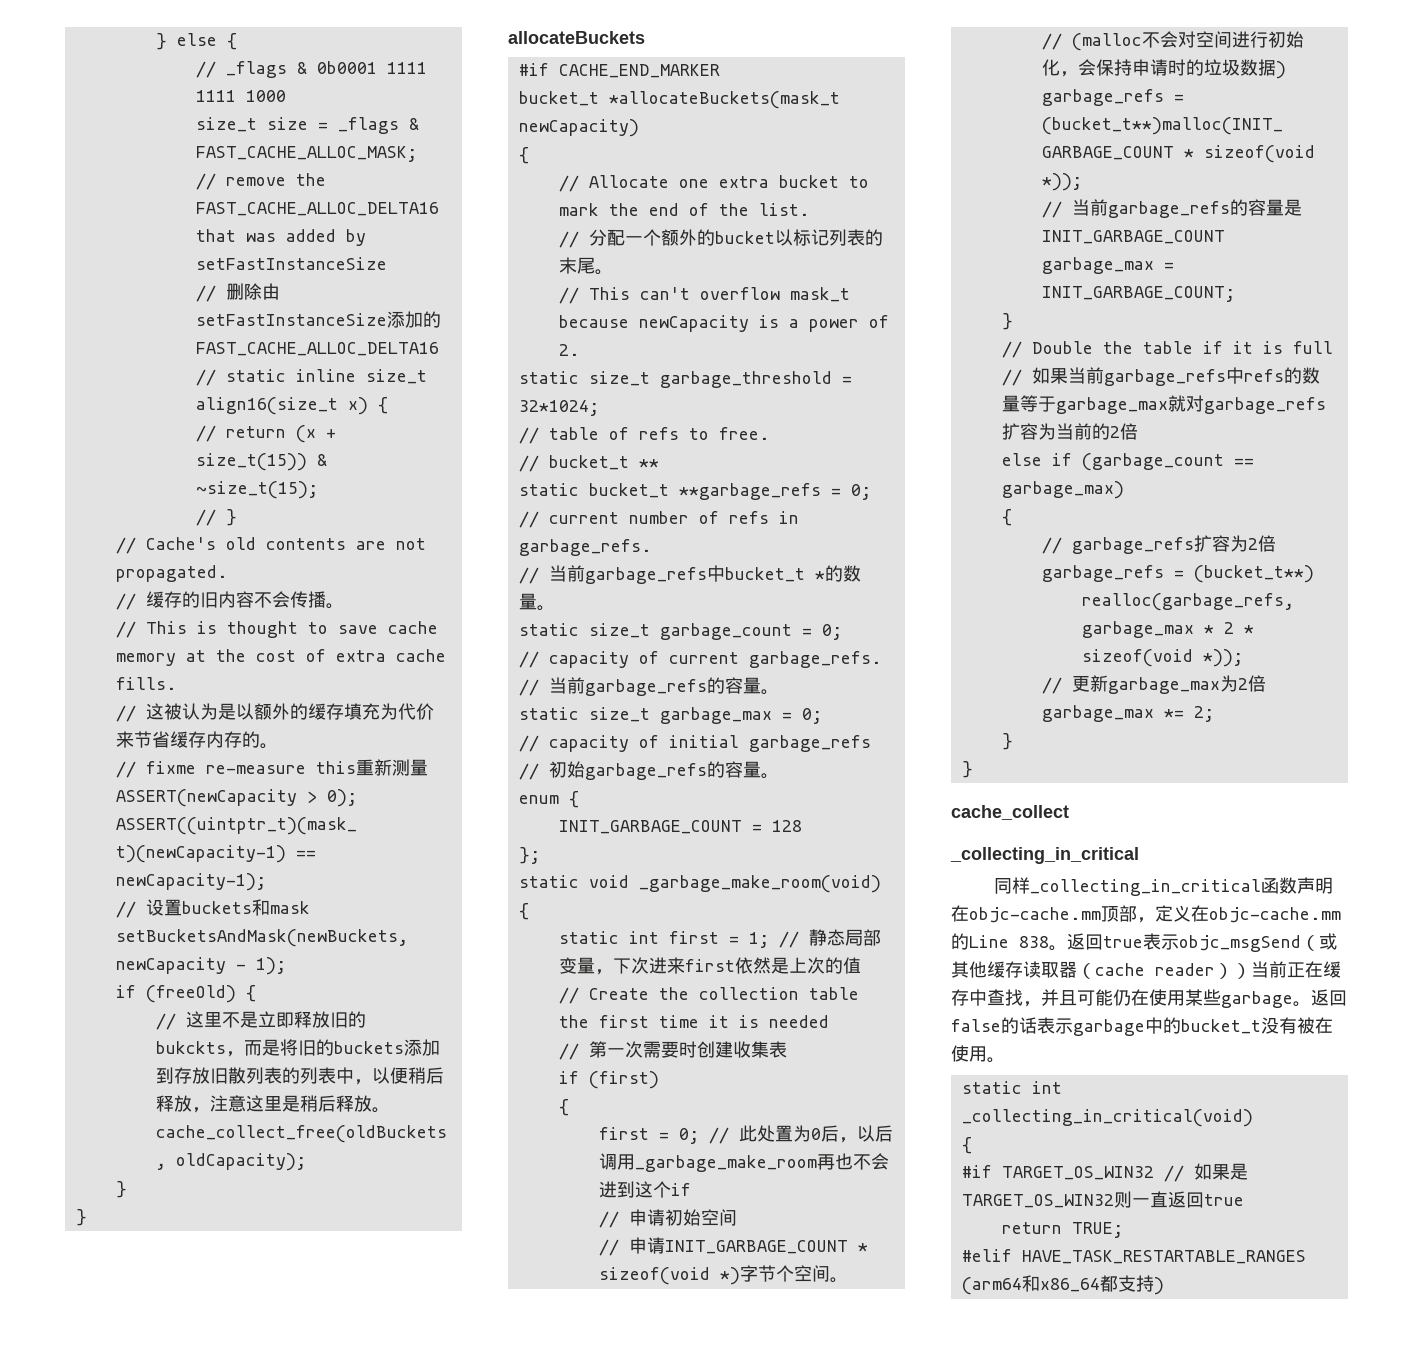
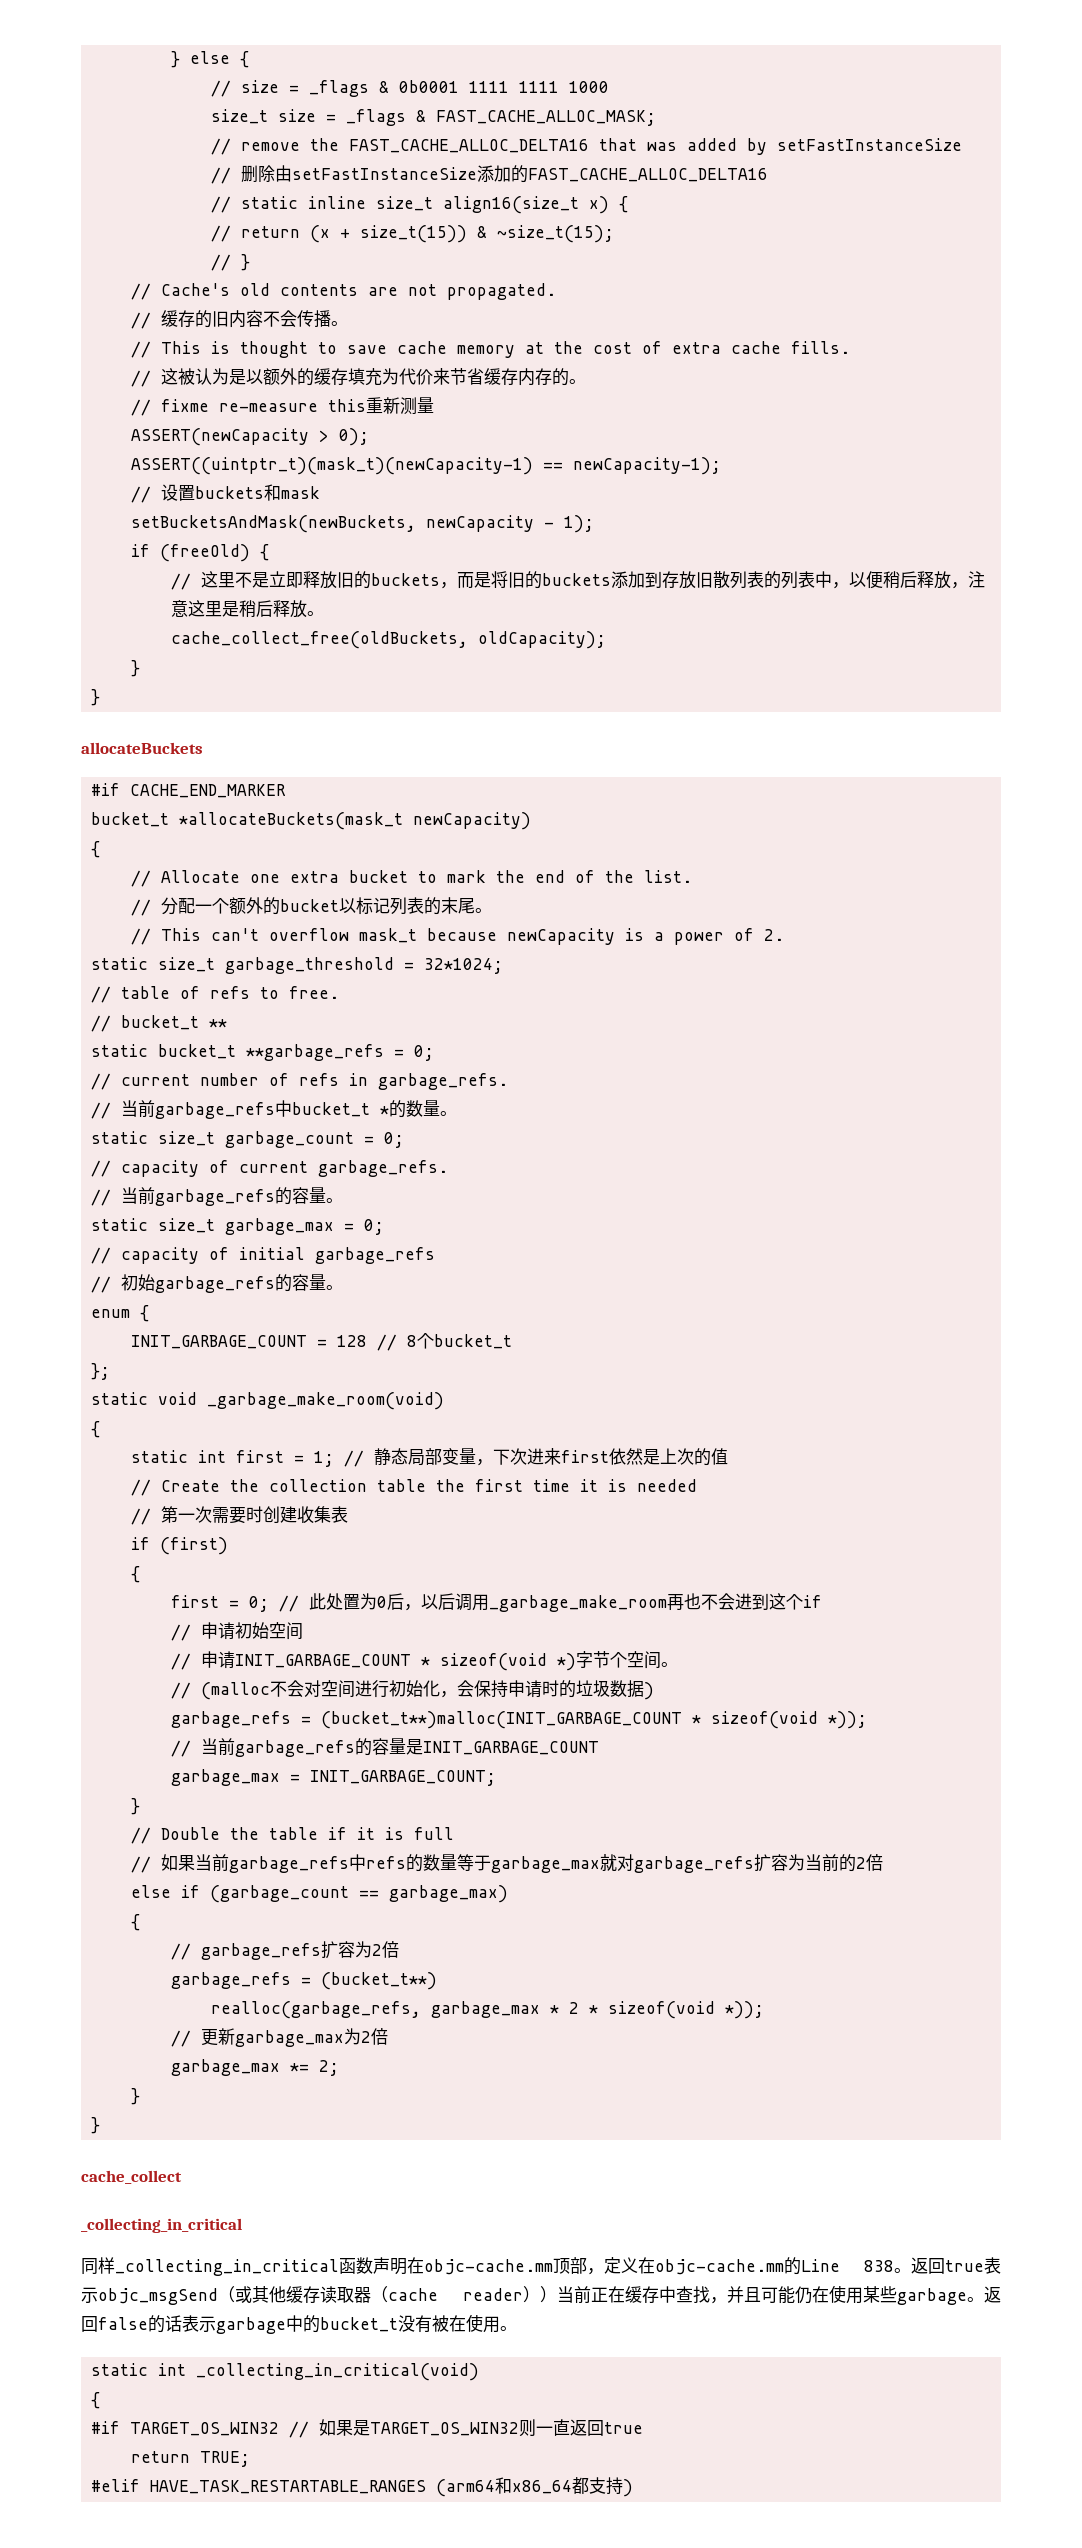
(216, 69) none -> [241,80,300,93] size =
[155,1041,226,1054] bukckts -> [371,573,441,586] buckets
(802, 826) none -> [377,1333,513,1351] // 8个bucket_t

